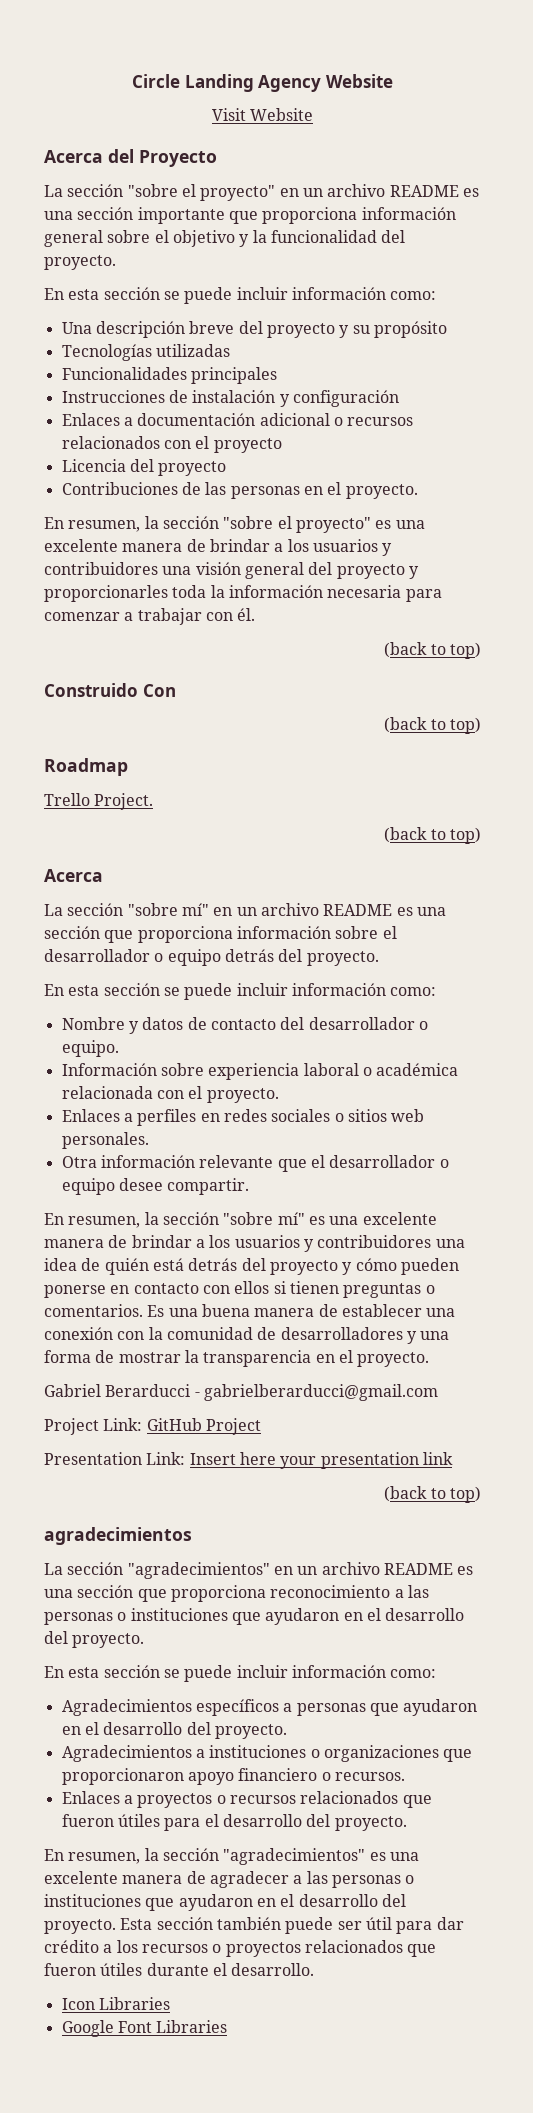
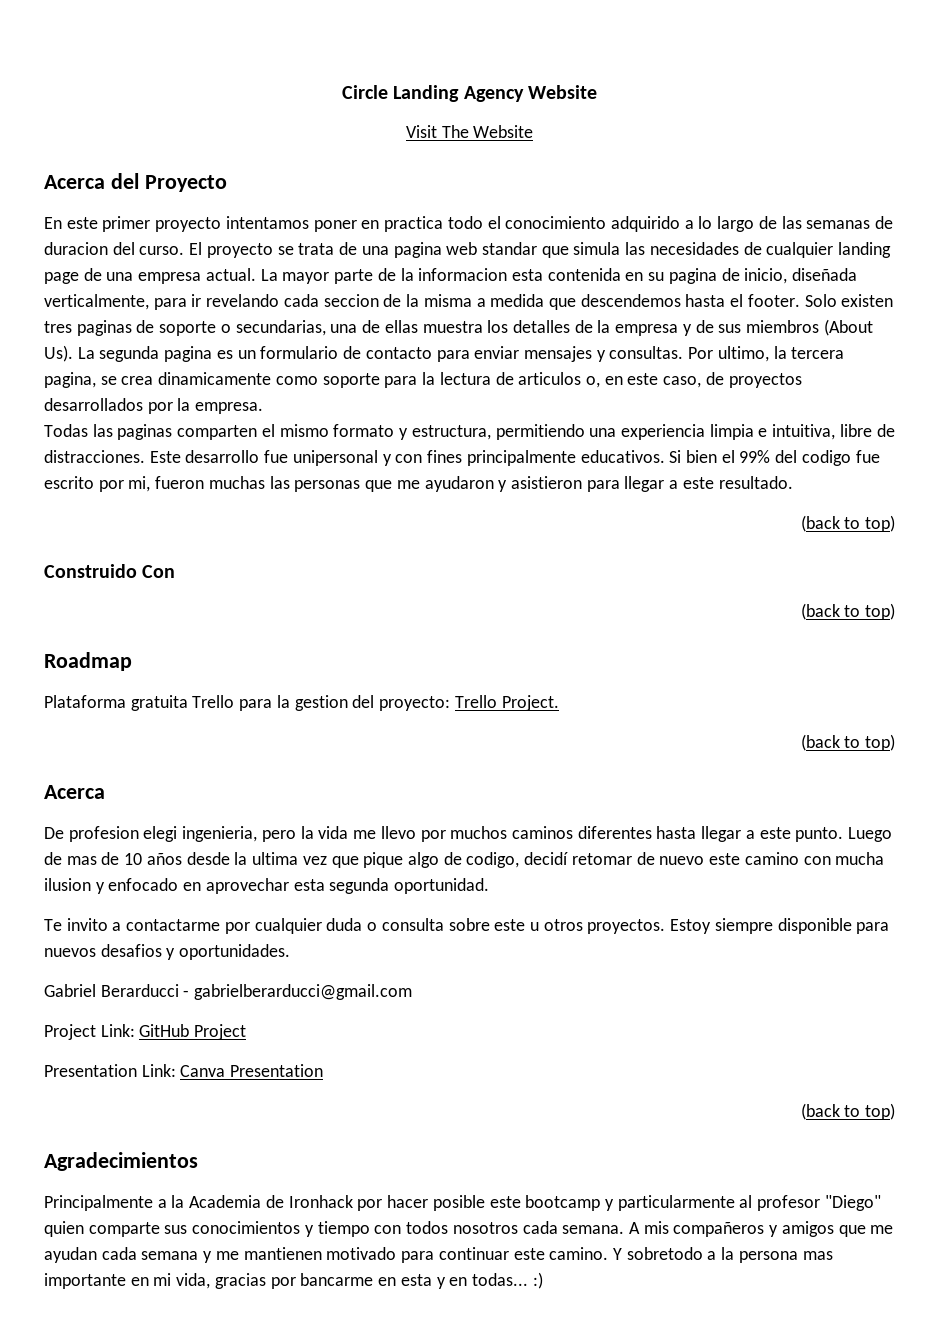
(246, 114) none -> [441,125,469,138] The
[44,184,479,201] [44,207,456,224] [44,230,406,247] [44,255,116,270] [44,287,437,304] [61,321,447,338] [61,344,230,361] [61,367,277,384] [61,390,399,407] [61,413,414,426] [61,436,282,453] [61,459,227,476] [61,482,418,499] [44,516,425,533] [44,539,393,556] [44,562,419,579] [44,585,442,602] [44,608,256,625] La sección "sobre el proyecto" en un archivo README es una sección importante que proporciona información general sobre el objetivo y la funcionalidad del proyecto. // En esta sección se puede incluir información como: // Una descripción breve del proyecto y su propósito // Tecnologías utilizadas // Funcionalidades principales // Instrucciones de instalación y configuración // Enlaces a documentación adicional o recursos relacionados con el proyecto // Licencia del proyecto // Contribuciones de las personas en el proyecto. // En resumen, la sección "sobre el proyecto" es una excelente manera de brindar a los usuarios y contribuidores una visión general del proyecto y proporcionarles toda la información necesaria para comenzar a trabajar con él. -> [44,216,894,232] [44,242,892,258] [44,268,858,284] [44,294,894,310] [44,319,873,336] [44,345,845,362] [44,372,802,388] [44,398,264,414] [44,424,895,440] [44,450,880,466] [44,476,793,492] En este primer proyecto intentamos poner en practica todo el conocimiento adquirido a lo largo de las semanas de duracion del curso. El proyecto se trata de una pagina web standar que simula las necesidades de cualquier landing page de una empresa actual. La mayor parte de la informacion esta contenida en su pagina de inicio, diseñada verticalmente, para ir revelando cada seccion de la misma a medida que descendemos hasta el footer. Solo existen tres paginas de soporte o secundarias, una de ellas muestra los detalles de la empresa y de sus miembros (About Us). La segunda pagina es un formulario de contacto para enviar mensajes y consultas. Por ultimo, la tercera pagina, se crea dinamicamente como soporte para la lectura de articulos o, en este caso, de proyectos desarrollados por la empresa. // Todas las paginas comparten el mismo formato y estructura, permitiendo una experiencia limpia e intuitiva, libre de distracciones. Este desarrollo fue unipersonal y con fines principalmente educativos. Si bien el 99% del codigo fue escrito por mi, fueron muchas las personas que me ayudaron y asistieron para llegar a este resultado.
(128, 767) none -> [44,695,451,711] Plataforma gratuita Trello para la gestion del proyecto:
[44,903,446,916] [44,926,397,943] [44,949,379,966] [44,983,437,1000] [61,1017,428,1034] [61,1040,119,1057] [61,1063,459,1080] [61,1086,279,1103] [61,1109,425,1126] [61,1132,149,1149] [61,1155,449,1172] [61,1178,250,1195] [44,1212,437,1228] [44,1235,465,1252] [44,1258,459,1275] [44,1281,435,1298] [44,1304,456,1317] [44,1327,450,1344] [44,1350,430,1367] La sección "sobre mí" en un archivo README es una sección que proporciona información sobre el desarrollador o equipo detrás del proyecto. // En esta sección se puede incluir información como: // Nombre y datos de contacto del desarrollador o equipo. // Información sobre experiencia laboral o académica relacionada con el proyecto. // Enlaces a perfiles en redes sociales o sitios web personales. // Otra información relevante que el desarrollador o equipo desee compartir. // En resumen, la sección "sobre mí" es una excelente manera de brindar a los usuarios y contribuidores una idea de quién está detrás del proyecto y cómo pueden ponerse en contacto con ellos si tienen preguntas o comentarios. Es una buena manera de establecer una conexión con la comunidad de desarrolladores y una forma de mostrar la transparencia en el proyecto. -> [44,826,893,842] [44,852,885,868] [44,878,490,894] [44,918,890,934] [44,944,291,960] De profesion elegi ingenieria, pero la vida me llevo por muchos caminos diferentes hasta llegar a este punto. Luego de mas de 10 años desde la ultima vez que pique algo de codigo, decidí retomar de nuevo este camino con mucha ilusion y enfocado en aprovechar esta segunda oportunidad. // Te invito a contactarme por cualquier duda o consulta sobre este u otros proyectos. Estoy siempre disponible para nuevos desafios y oportunidades.
[189,1452,453,1469] [384,1486,481,1503] [44,1527,192,1545] [44,1562,474,1579] [44,1585,429,1602] [44,1608,465,1625] [44,1631,145,1648] [44,1665,437,1682] [61,1699,478,1716] [61,1722,287,1739] [61,1745,473,1762] [61,1768,405,1785] [61,1791,432,1808] [61,1814,407,1831] [44,1848,419,1865] [44,1871,415,1888] [44,1894,406,1911] [44,1917,464,1934] [44,1940,437,1957] [44,1963,315,1976] [61,1997,170,2010] [61,2020,228,2037] Insert here your presentation link // (back to top) // agradecimientos // La sección "agradecimientos" en un archivo README es una sección que proporciona reconocimiento a las personas o instituciones que ayudaron en el desarrollo del proyecto. // En esta sección se puede incluir información como: // Agradecimientos específicos a personas que ayudaron en el desarrollo del proyecto. // Agradecimientos a instituciones o organizaciones que proporcionaron apoyo financiero o recursos. // Enlaces a proyectos o recursos relacionados que fueron útiles para el desarrollo del proyecto. // En resumen, la sección "agradecimientos" es una excelente manera de agradecer a las personas o instituciones que ayudaron en el desarrollo del proyecto. Esta sección también puede ser útil para dar crédito a los recursos o proyectos relacionados que fueron útiles durante el desarrollo. // Icon Libraries // Google Font Libraries -> [180,1064,324,1077] [800,1103,895,1120] [44,1152,198,1171] [44,1195,881,1211] [44,1221,894,1237] [44,1247,833,1263] [44,1272,543,1289] Canva Presentation // (back to top) // Agradecimientos // Principalmente a la Academia de Ironhack por hacer posible este bootcamp y particularmente al profesor "Diego" quien comparte sus conocimientos y tiempo con todos nosotros cada semana. A mis compañeros y amigos que me ayudan cada semana y me mantienen motivado para continuar este camino. Y sobretodo a la persona mas importante en mi vida, gracias por bancarme en esta y en todas... :)

